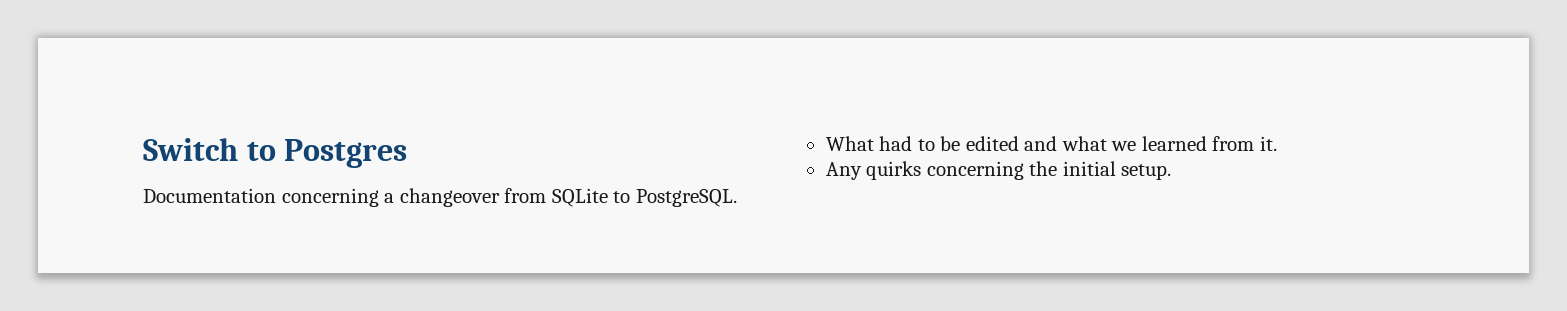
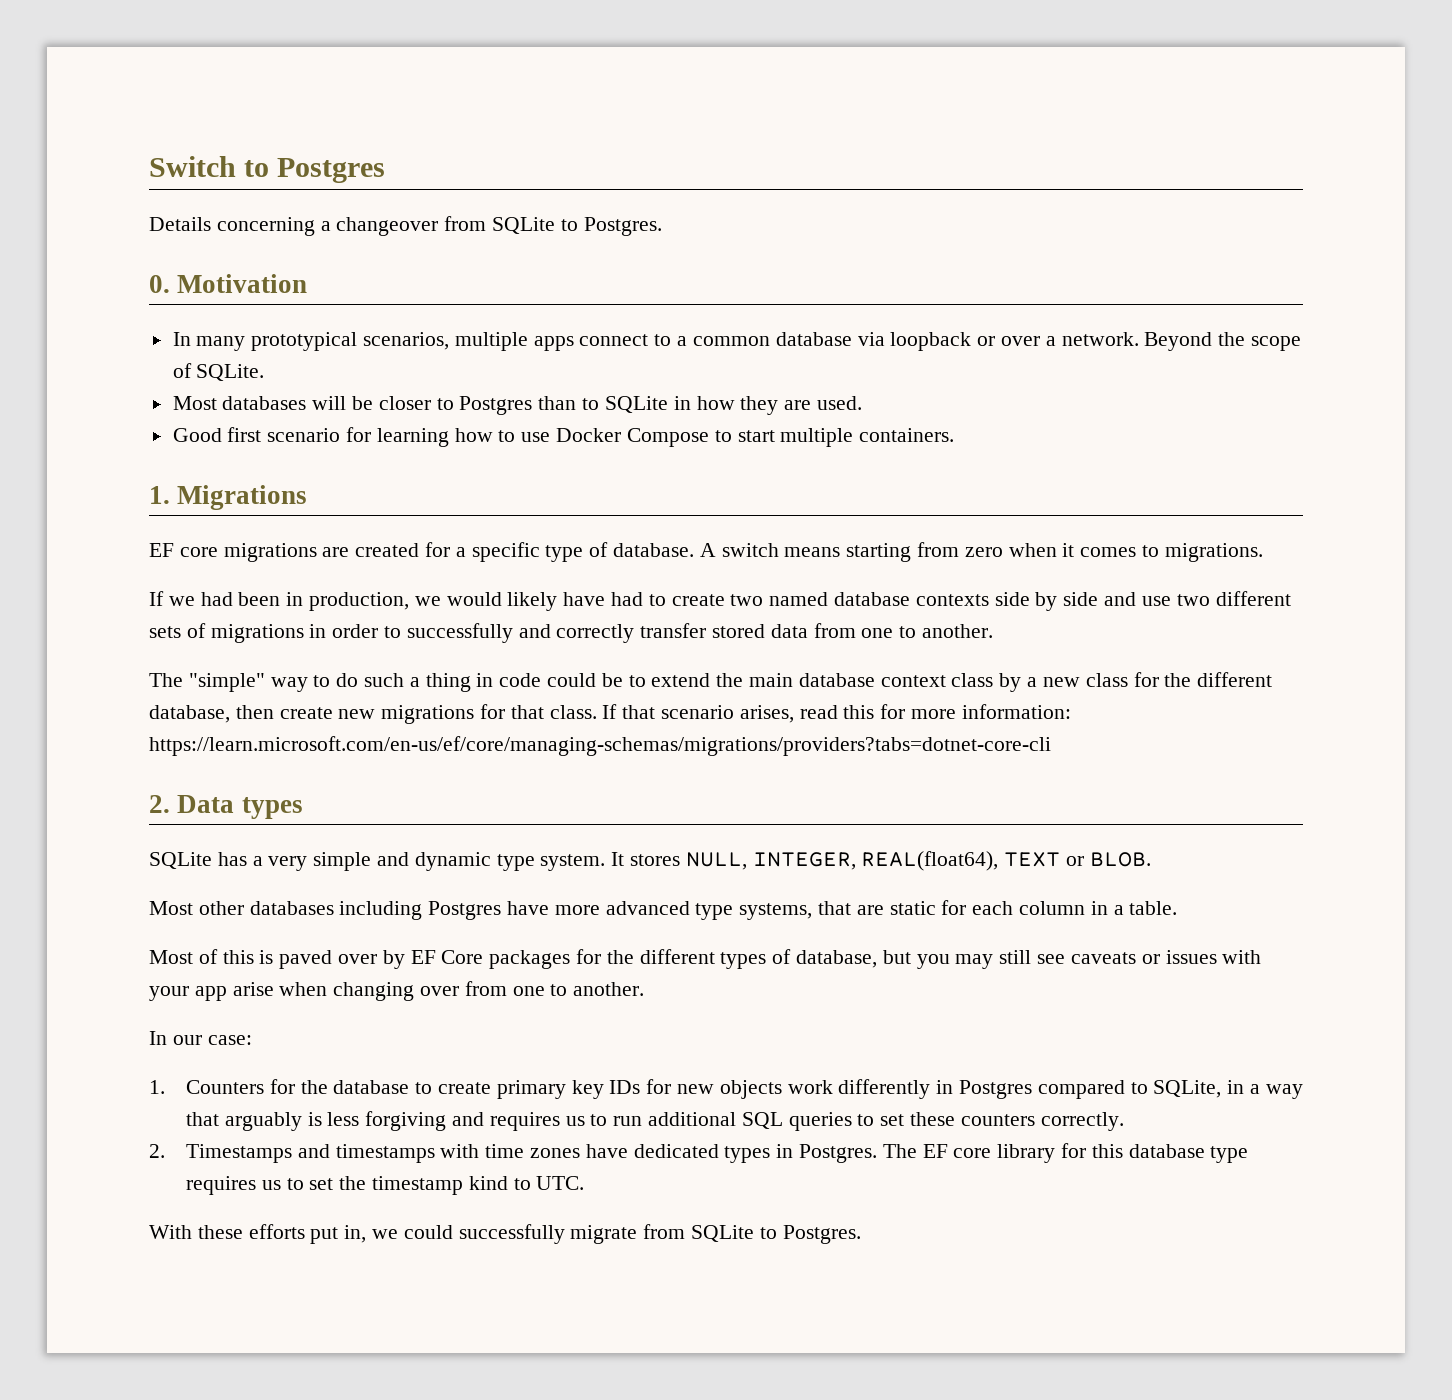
[143,188,276,203] Documentation -> [149,217,211,231] Details
[635,189,737,207] [825,136,1277,151] [825,161,1172,180] PostgreSQL. // What had to be edited and what we learned from it. // Any quirks concerning the initial setup. -> [583,217,662,236] [149,274,308,293] [172,332,1301,351] [172,363,265,381] [172,396,862,415] [172,427,955,447] [149,485,308,510] [149,542,1263,562] [149,591,1291,611] [149,623,994,643] [149,672,1273,692] [149,704,1071,724] [149,736,1051,756] [149,795,303,819] [149,851,1151,871] [149,900,1178,920] [149,949,1262,969] [149,981,645,1001] [149,1031,252,1045] [149,1079,1303,1099] [185,1111,1124,1131] [149,1143,1249,1163] [185,1176,585,1195] [149,1224,861,1244] Postgres. // 0. Motivation // In many prototypical scenarios, multiple apps connect to a common database via loopback or over a network. Beyond the scope of SQLite. // Most databases will be closer to Postgres than to SQLite in how they are used. // Good first scenario for learning how to use Docker Compose to start multiple containers. // 1. Migrations // EF core migrations are created for a specific type of database. A switch means starting from zero when it comes to migrations. // If we had been in production, we would likely have had to create two named database contexts side by side and use two different sets of migrations in order to successfully and correctly transfer stored data from one to another. // The "simple" way to do such a thing in code could be to extend the main database context class by a new class for the different database, then create new migrations for that class. If that scenario arises, read this for more information: https://learn.microsoft.com/en-us/ef/core/managing-schemas/migrations/providers?tabs=dotnet-core-cli // 2. Data types // SQLite has a very simple and dynamic type system. It stores NULL, INTEGER, REAL(float64), TEXT or BLOB. // Most other databases including Postgres have more advanced type systems, that are static for each column in a table. // Most of this is paved over by EF Core packages for the different types of database, but you may still see caveats or issues with your app arise when changing over from one to another. // In our case: // 1. Counters for the database to create primary key IDs for new objects work differently in Postgres compared to SQLite, in a way that arguably is less forgiving and requires us to run additional SQL queries to set these counters correctly. // 2. Timestamps and timestamps with time zones have dedicated types in Postgres. The EF core library for this database type requires us to set the timestamp kind to UTC. // With these efforts put in, we could successfully migrate from SQLite to Postgres.

